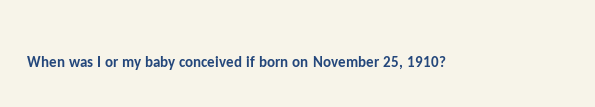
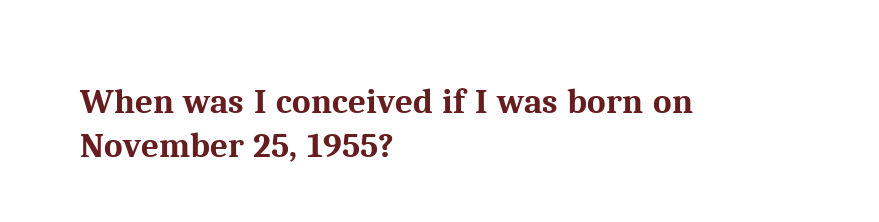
[105,56,256,70] or my baby conceived if -> [275,88,558,113] conceived if I was
[406,56,446,67] 1910? -> [306,133,394,158] 1955?

